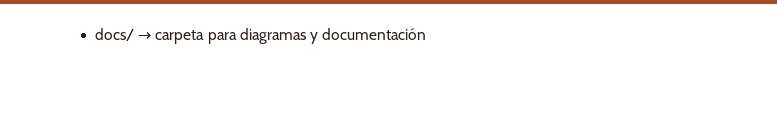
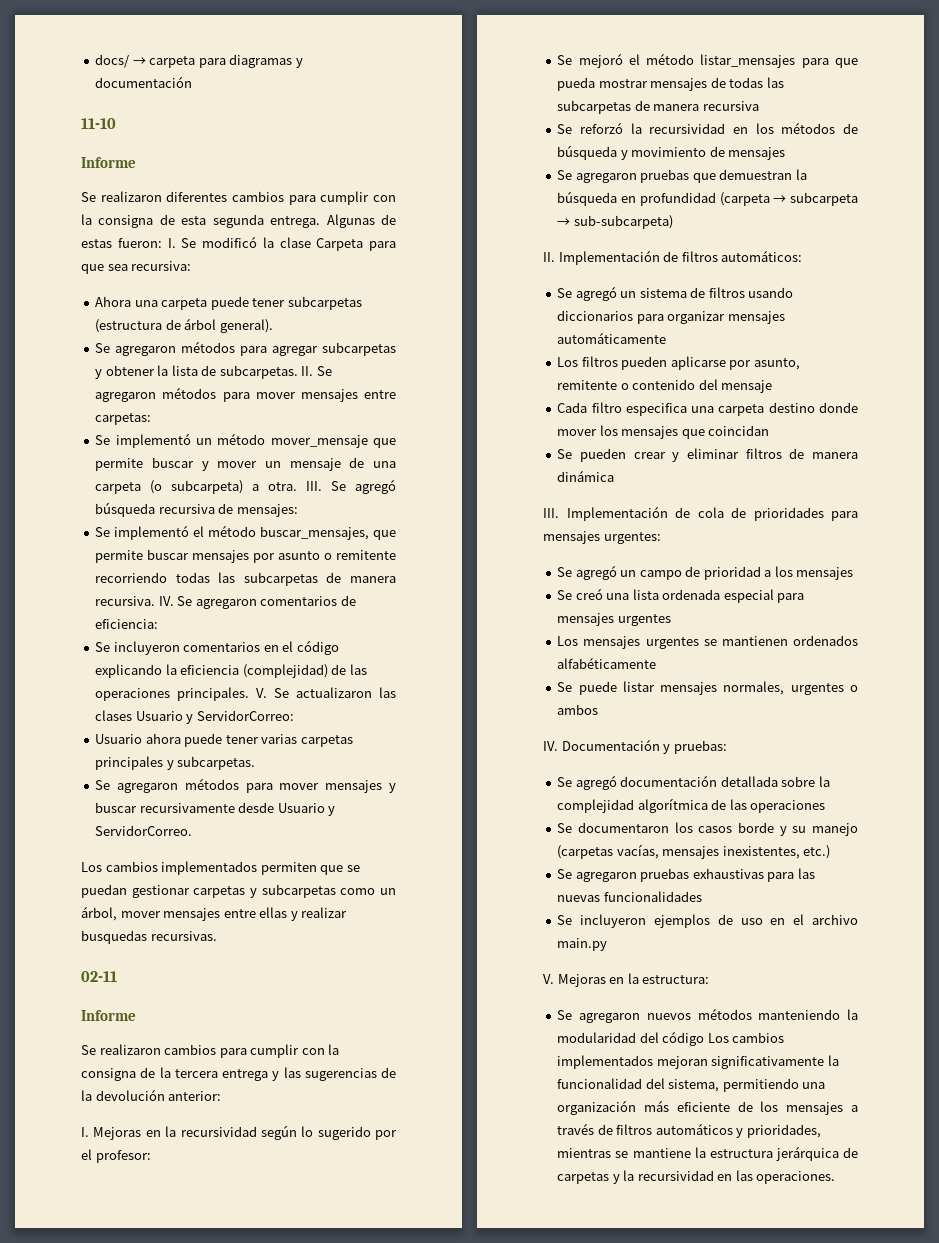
(427, 34) none -> [81,118,116,129] [81,157,136,168] [81,191,396,205] [81,214,396,228] [81,236,396,251] [81,261,192,274] [95,296,362,310] [95,318,273,333] [95,341,396,356] [95,365,332,379] [95,387,396,402] [95,413,152,425] [95,433,396,448] [95,457,396,471] [95,479,396,494] [95,502,298,517] [95,525,396,540] [95,549,396,563] [95,572,396,586] [95,595,356,609] [95,619,159,629] [95,640,339,655] [95,664,367,678] [95,687,396,701] [95,710,294,724] [95,733,353,747] [95,756,256,770] [95,778,396,793] [95,802,336,816] [95,825,193,836] [81,861,360,875] [81,884,396,898] [81,906,348,921] [81,930,217,944] [81,971,117,982] [81,1010,136,1021] [81,1044,340,1058] [81,1067,396,1081] [81,1089,222,1101] [81,1125,397,1140] [81,1149,151,1163] [557,53,858,68] [557,77,784,91] [557,100,759,114] [557,122,858,134] [557,145,786,160] [557,169,807,183] [557,191,858,206] [557,215,673,229] [543,250,803,265] [557,286,794,301] [557,310,785,324] [557,332,667,344] [557,356,800,370] [557,379,773,393] [557,402,858,416] [557,425,770,439] [557,448,858,462] [557,470,615,482] [543,506,858,521] [543,531,661,544] [557,565,854,580] [557,588,805,603] [557,613,671,626] [557,635,858,649] [557,657,657,669] [557,681,858,695] [557,704,599,715] [543,739,727,754] [557,775,830,790] [557,798,826,813] [557,822,858,836] [557,844,831,859] [557,868,815,882] [557,891,702,902] [557,914,858,928] [557,938,608,951] [543,973,710,987] [557,1008,858,1023] [557,1031,785,1046] [557,1055,839,1069] [557,1078,826,1092] [557,1100,858,1115] [557,1123,821,1138] [557,1146,858,1161] [557,1170,836,1184] // 11-10 // Informe // Se realizaron diferentes cambios para cumplir con la consigna de esta segunda entrega. Algunas de estas fueron: I. Se modificó la clase Carpeta para que sea recursiva: // Ahora una carpeta puede tener subcarpetas (estructura de árbol general). // Se agregaron métodos para agregar subcarpetas y obtener la lista de subcarpetas. II. Se agregaron métodos para mover mensajes entre carpetas: // Se implementó un método mover_mensaje que permite buscar y mover un mensaje de una carpeta (o subcarpeta) a otra. III. Se agregó búsqueda recursiva de mensajes: // Se implementó el método buscar_mensajes, que permite buscar mensajes por asunto o remitente recorriendo todas las subcarpetas de manera recursiva. IV. Se agregaron comentarios de eficiencia: // Se incluyeron comentarios en el código explicando la eficiencia (complejidad) de las operaciones principales. V. Se actualizaron las clases Usuario y ServidorCorreo: // Usuario ahora puede tener varias carpetas principales y subcarpetas. // Se agregaron métodos para mover mensajes y buscar recursivamente desde Usuario y ServidorCorreo. // Los cambios implementados permiten que se puedan gestionar carpetas y subcarpetas como un árbol, mover mensajes entre ellas y realizar busquedas recursivas. // 02-11 // Informe // Se realizaron cambios para cumplir con la consigna de la tercera entrega y las sugerencias de la devolución anterior: // I. Mejoras en la recursividad según lo sugerido por el profesor: // Se mejoró el método listar_mensajes para que pueda mostrar mensajes de todas las subcarpetas de manera recursiva // Se reforzó la recursividad en los métodos de búsqueda y movimiento de mensajes // Se agregaron pruebas que demuestran la búsqueda en profundidad (carpeta → subcarpeta → sub-subcarpeta) // II. Implementación de filtros automáticos: // Se agregó un sistema de filtros usando diccionarios para organizar mensajes automáticamente // Los filtros pueden aplicarse por asunto, remitente o contenido del mensaje // Cada filtro especifica una carpeta destino donde mover los mensajes que coincidan // Se pueden crear y eliminar filtros de manera dinámica // III. Implementación de cola de prioridades para mensajes urgentes: // Se agregó un campo de prioridad a los mensajes // Se creó una lista ordenada especial para mensajes urgentes // Los mensajes urgentes se mantienen ordenados alfabéticamente // Se puede listar mensajes normales, urgentes o ambos // IV. Documentación y pruebas: // Se agregó documentación detallada sobre la complejidad algorítmica de las operaciones // Se documentaron los casos borde y su manejo (carpetas vacías, mensajes inexistentes, etc.) // Se agregaron pruebas exhaustivas para las nuevas funcionalidades // Se incluyeron ejemplos de uso en el archivo main.py // V. Mejoras en la estructura: // Se agregaron nuevos métodos manteniendo la modularidad del código Los cambios implementados mejoran significativamente la funcionalidad del sistema, permitiendo una organización más eficiente de los mensajes a través de filtros automáticos y prioridades, mientras se mantiene la estructura jerárquica de carpetas y la recursividad en las operaciones.

